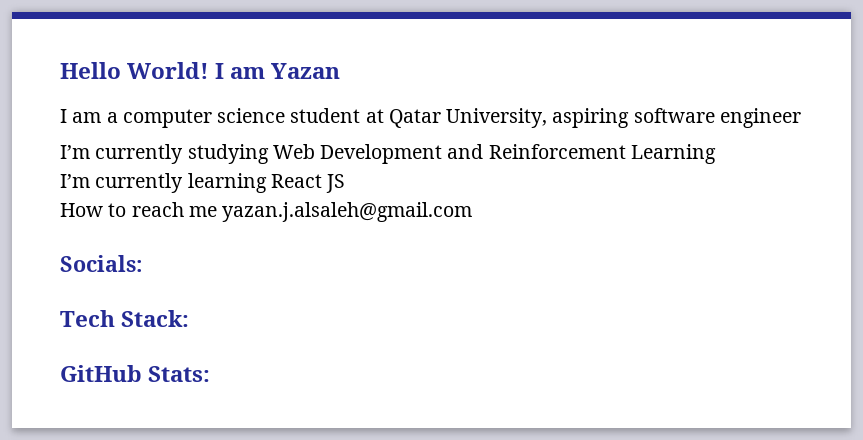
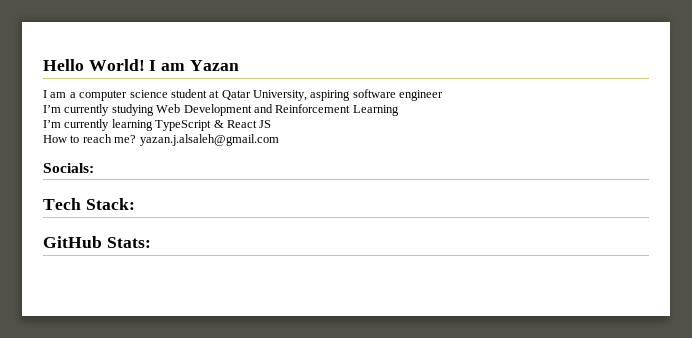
(267, 183) none -> [155,120,224,131] TypeScript &
[188,206,217,217] me -> [114,135,137,143] me?

